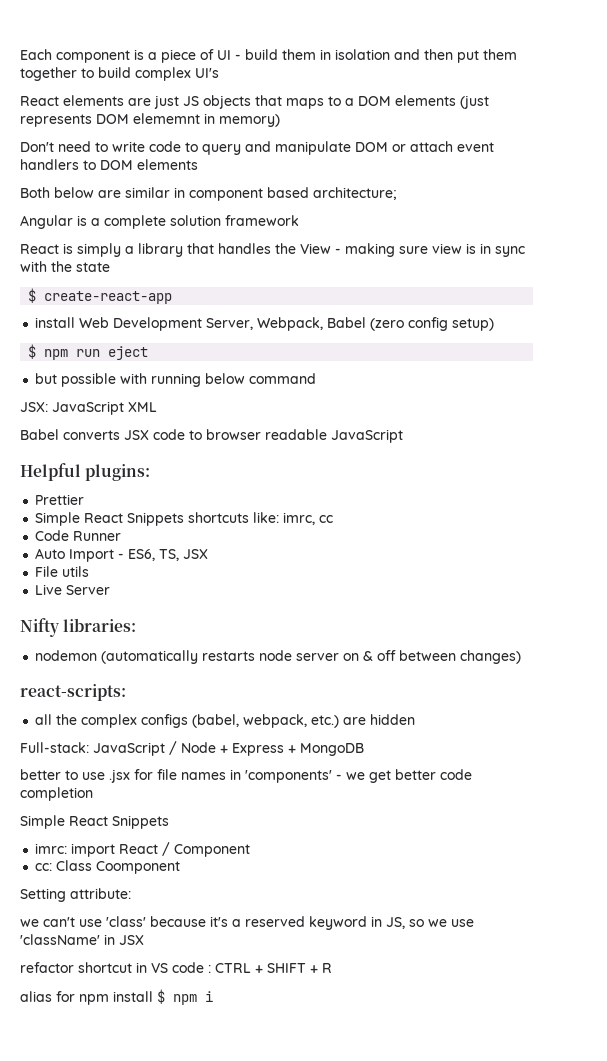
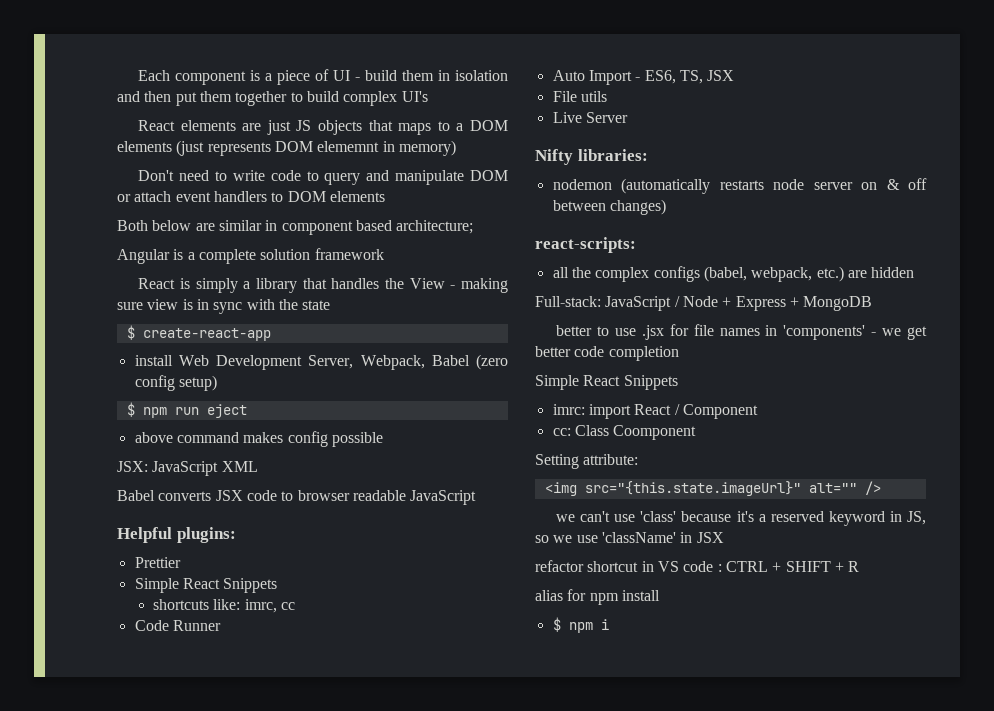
[35,373,317,387] but possible with running below command -> [134,431,383,447] above command makes config possible
(185, 519) none -> (278, 585) //
(131, 893) none -> [544,481,881,496] // <img src="{this.state.imageUrl}" alt="" />
(153, 996) none -> (660, 595) //

